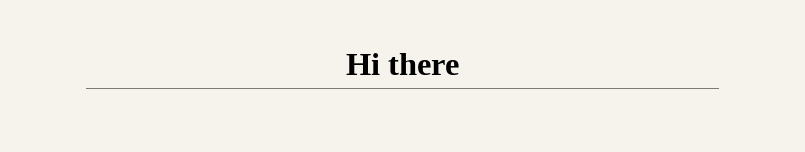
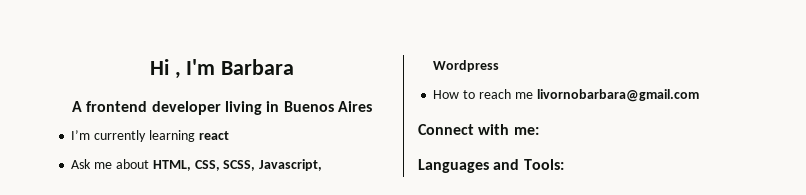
[388,53,460,75] there -> [174,59,295,79] [72,101,372,115] [71,130,229,142] [71,159,323,171] [433,60,500,72] [433,89,699,102] [418,124,539,135] [418,159,564,173] , I'm Barbara // A frontend developer living in Buenos Aires // I’m currently learning react // Ask me about HTML, CSS, SCSS, Javascript, Wordpress // How to reach me livornobarbara@gmail.com // Connect with me: // Languages and Tools:

